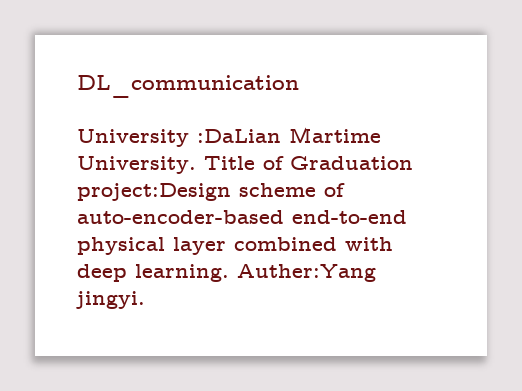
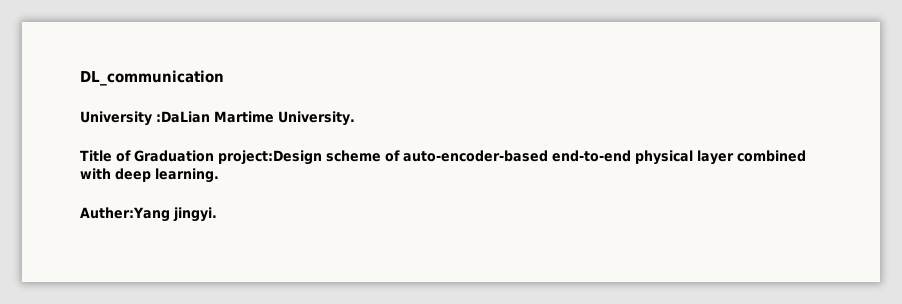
(196, 165) none -> (355, 118) //
(229, 273) none -> (219, 175) //

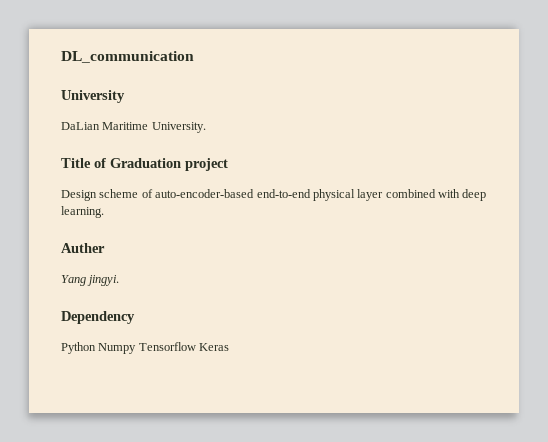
[156,111,274,123] :DaLian Martime -> [61,122,149,130] // DaLian Maritime
[218,150,322,165] project:Design -> [185,158,228,171] [61,190,97,201] project // Design
[80,207,170,222] Auther:Yang -> [61,243,105,253] [61,275,86,286] Auther // Yang
(217, 214) none -> [61,311,135,324] [61,342,230,354] // Dependency // Python Numpy Tensorflow Keras

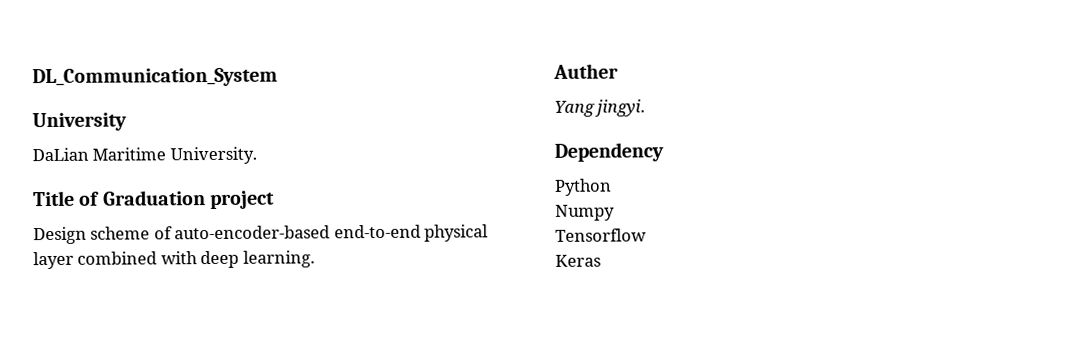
[61,51,194,63] DL_communication -> [32,67,278,88] DL_Communication_System
(96, 348) none -> (612, 187) //
(137, 348) none -> (615, 212) //
(196, 346) none -> (647, 235) //

